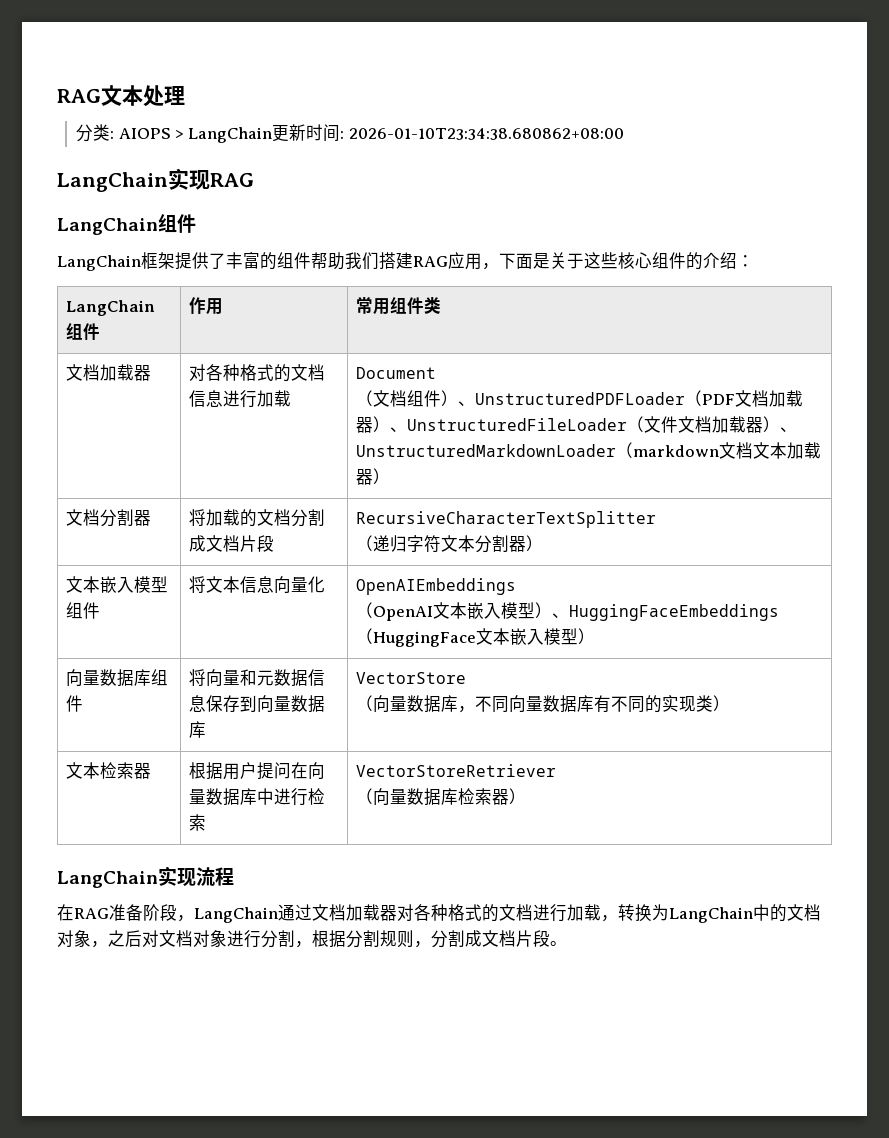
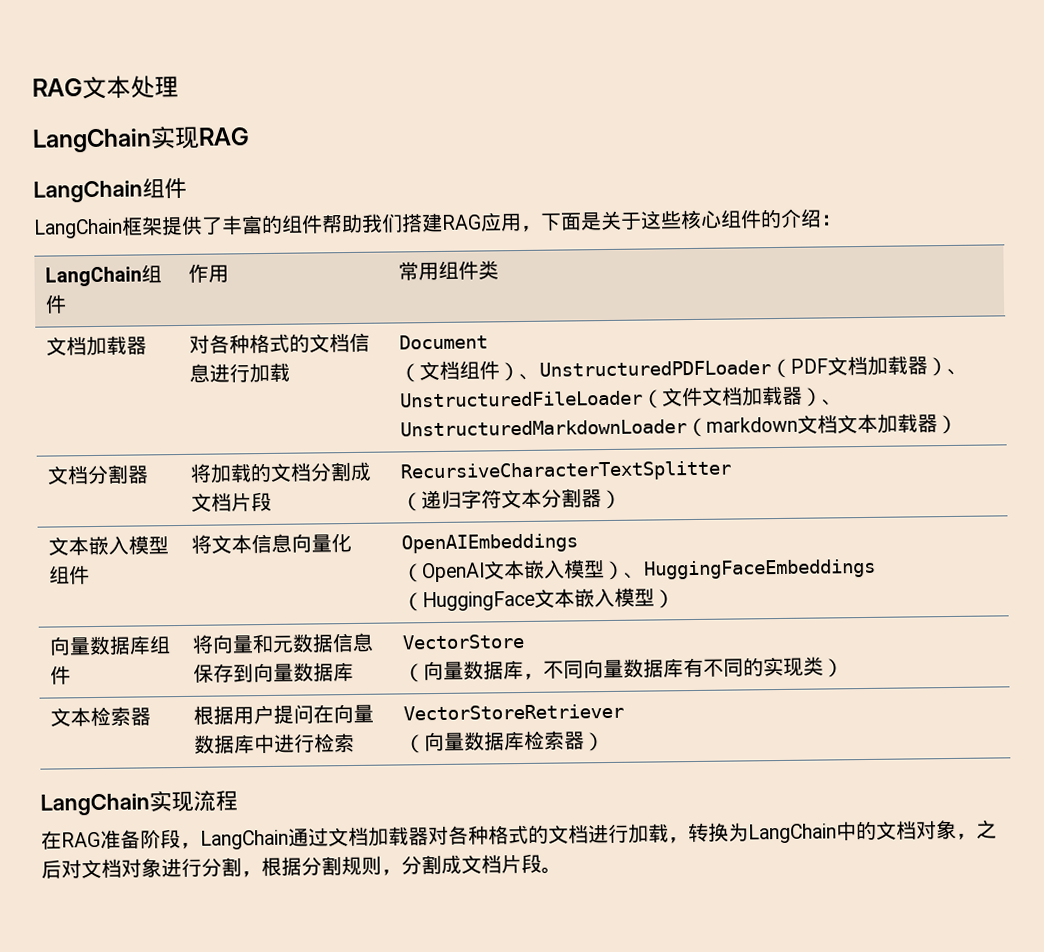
[76,124,624,143] // 分类: AIOPS > LangChain更新时间: 2026-01-10T23:34:38.680862+08:00 -> (179, 86) none

